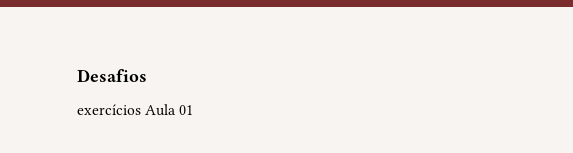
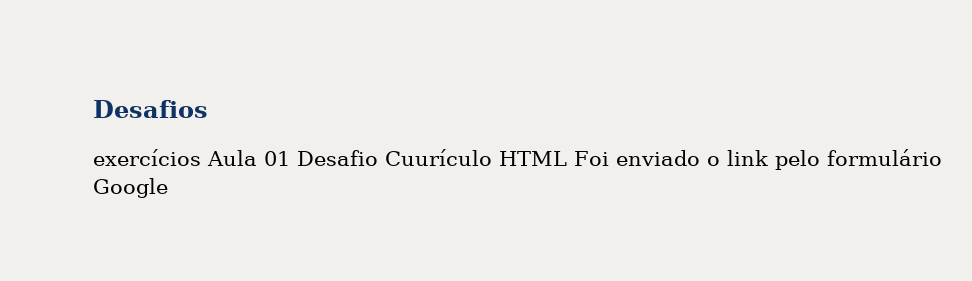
(194, 110) none -> [297,149,942,170] [93,178,168,198] Desafio Cuurículo HTML Foi enviado o link pelo formulário Google

